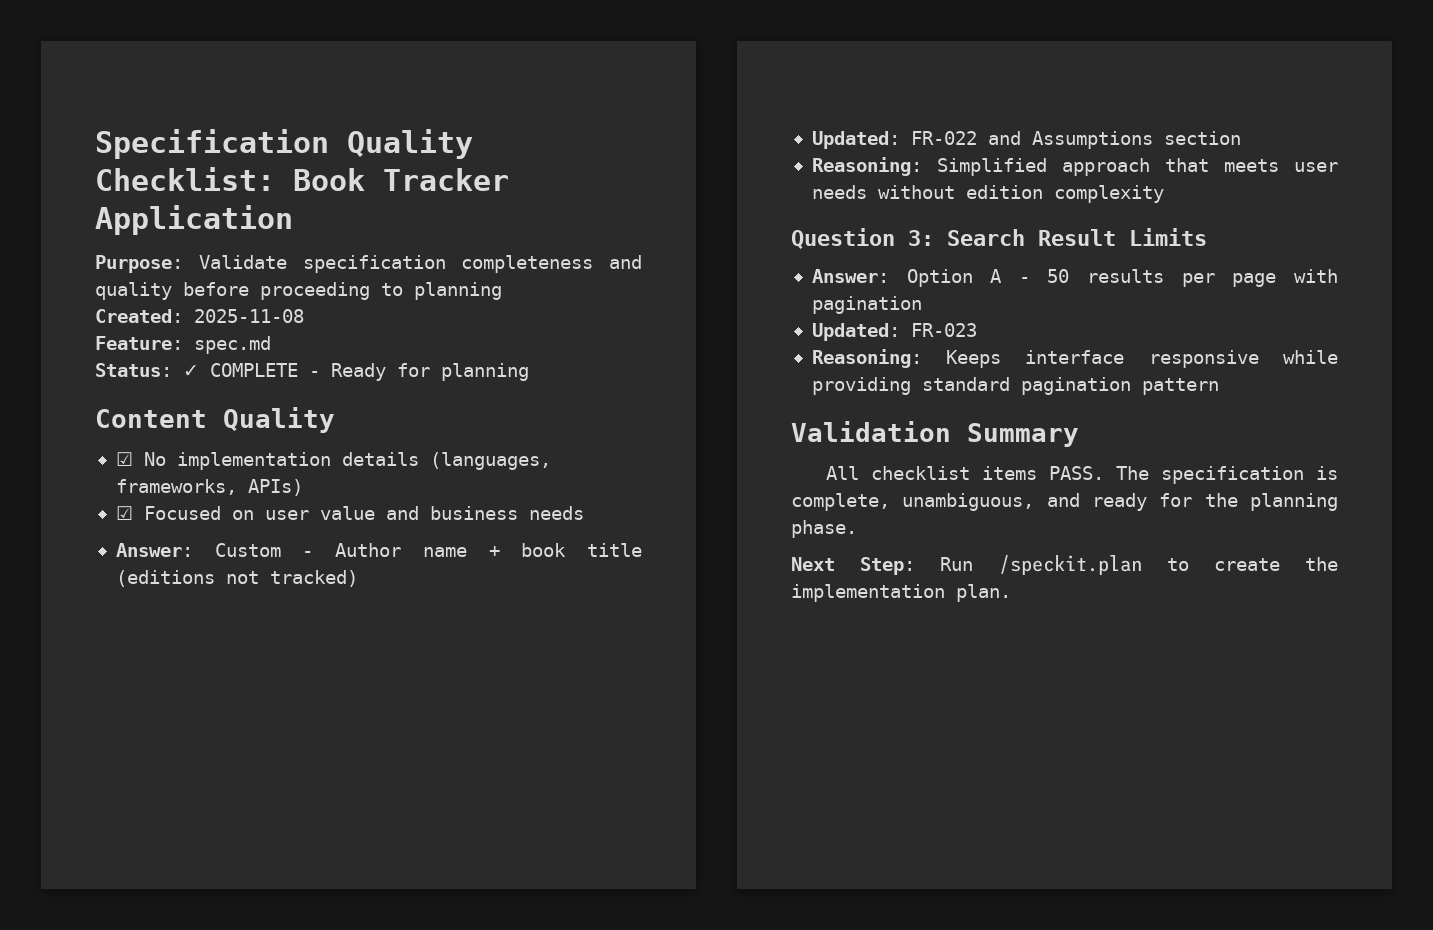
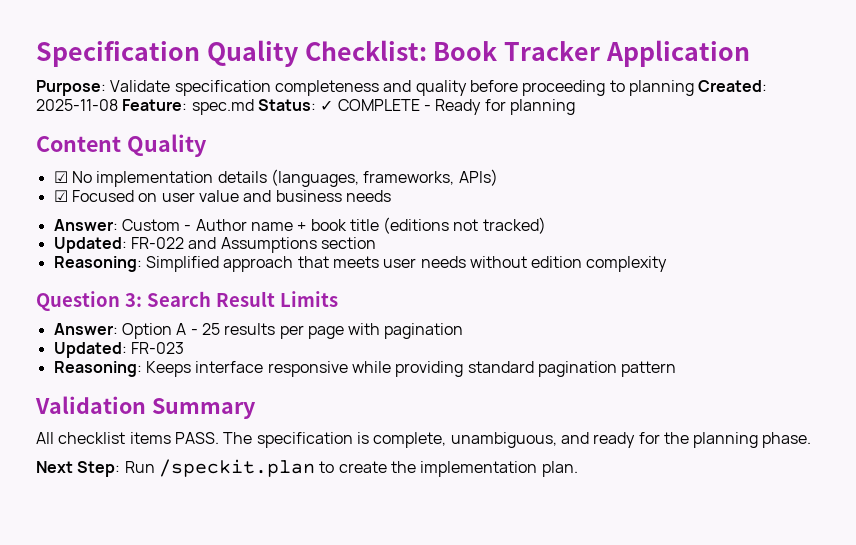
(502, 291) // -> (694, 88) none
(304, 316) // -> (118, 105) none
(271, 345) // -> (254, 107) none
[1047,269,1070,283] 50 -> [201,323,220,335] 25

